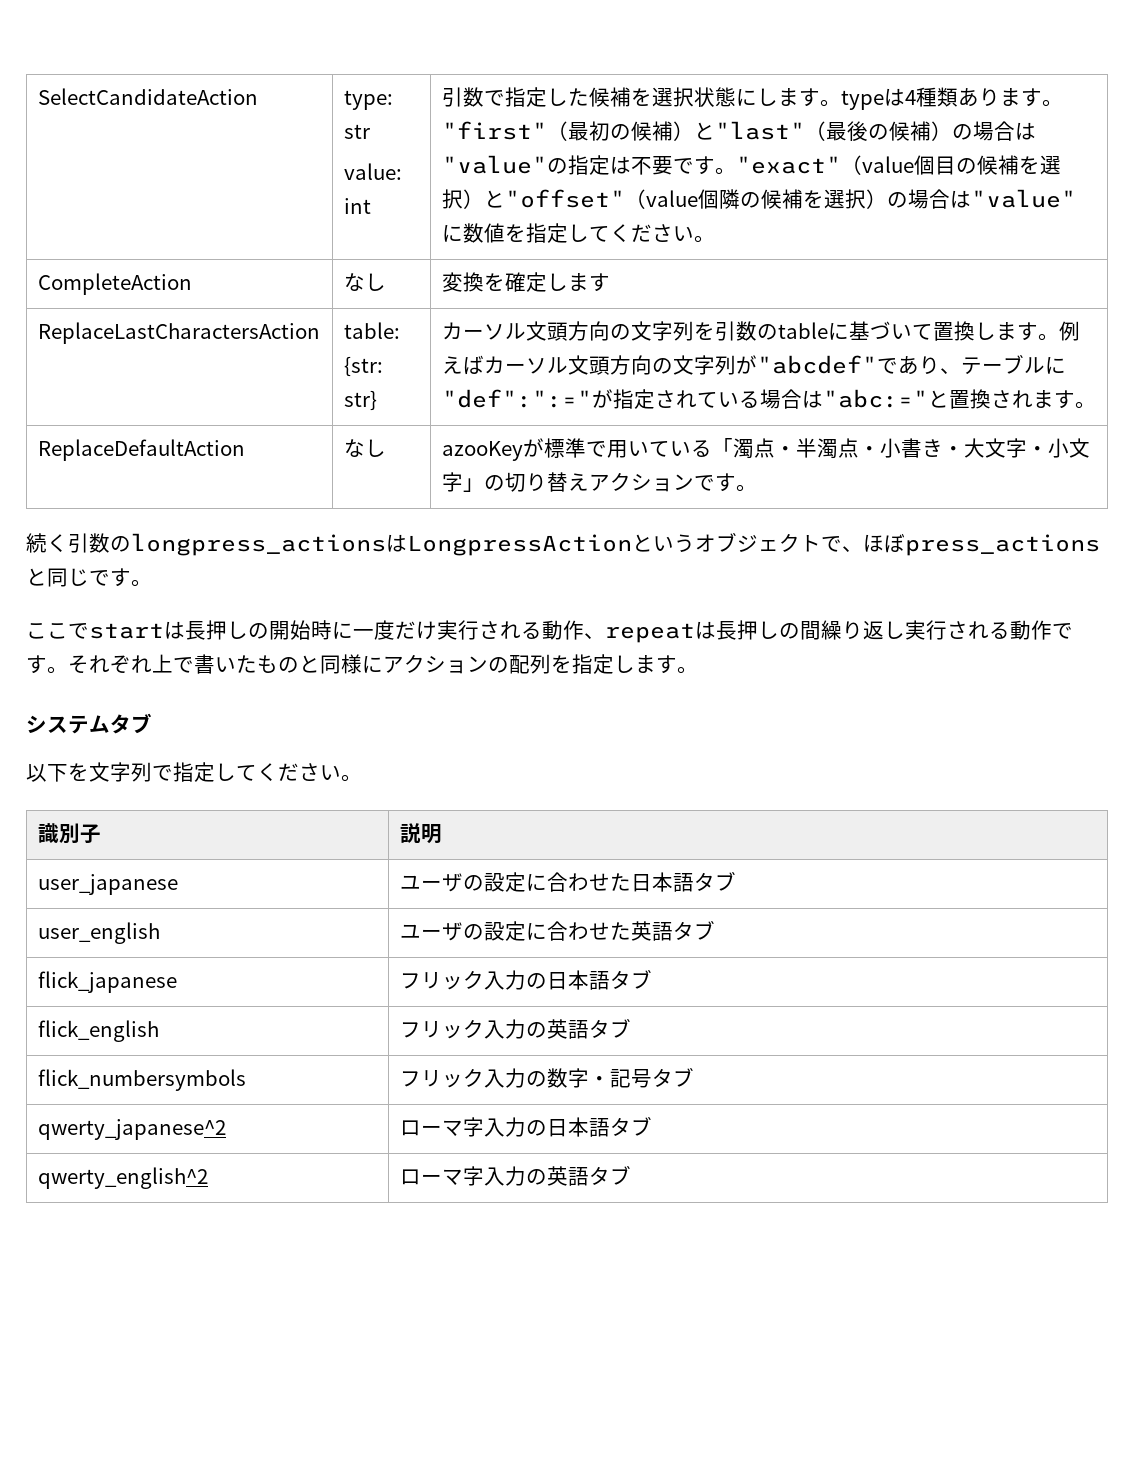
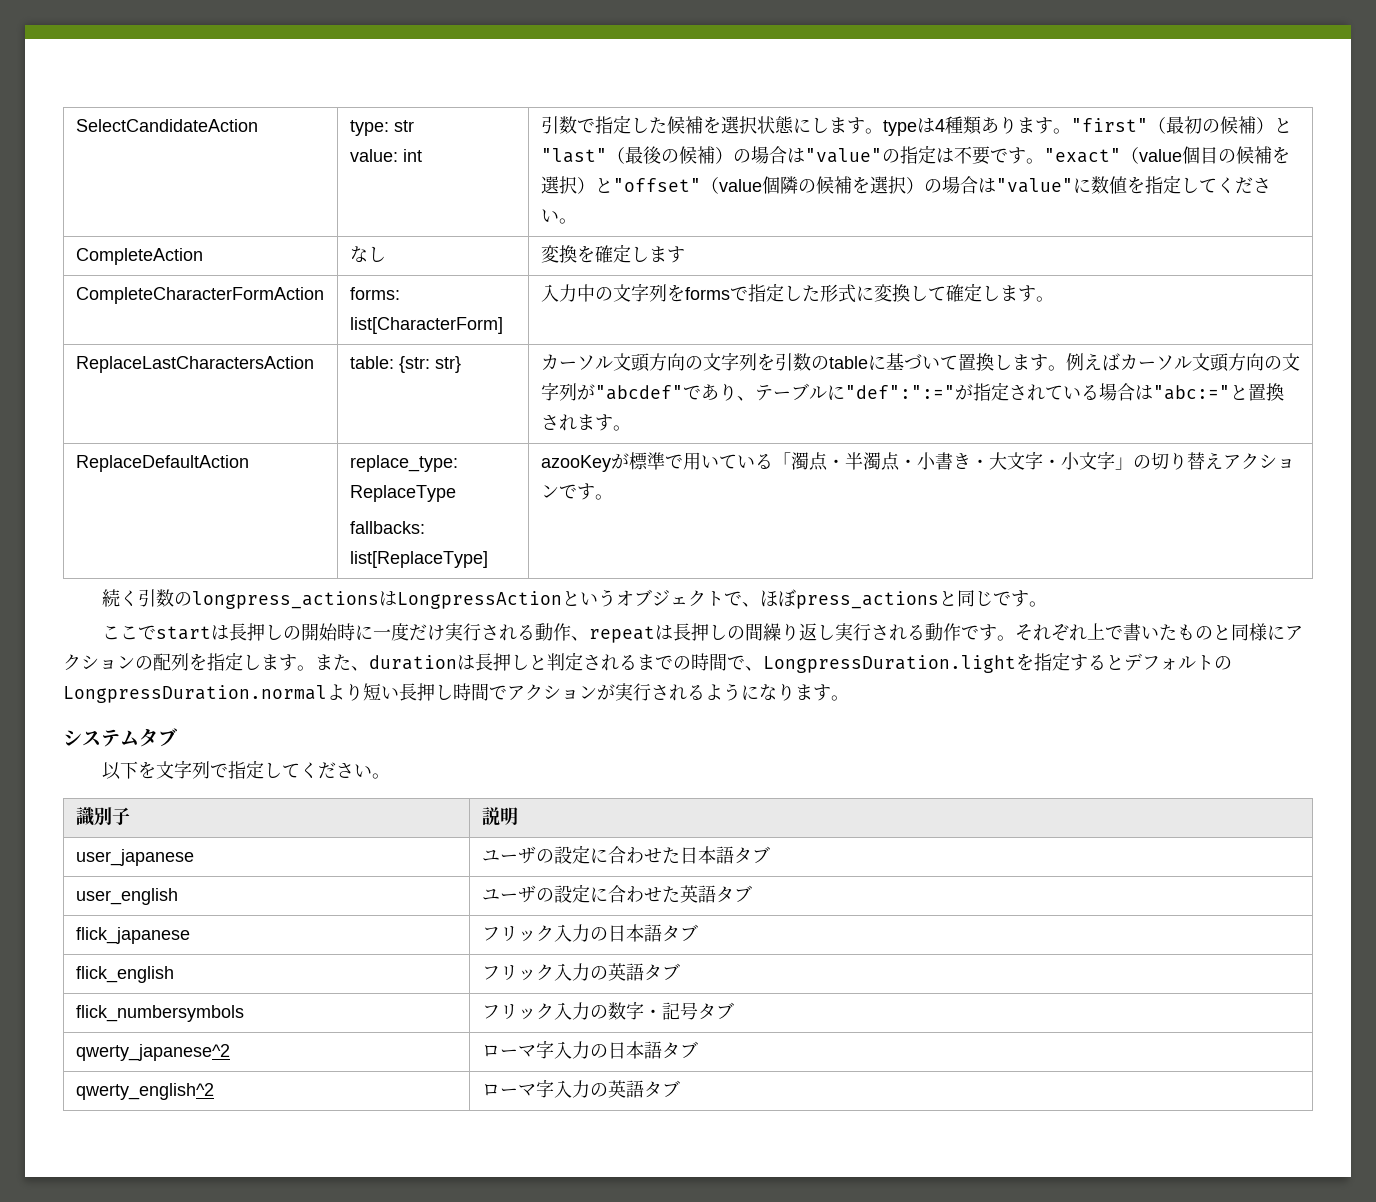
(610, 282) none -> [75,287,324,304] [349,287,400,300] [349,317,503,334] [540,283,1054,303] // CompleteCharacterFormAction | forms: list[CharacterForm] | 入力中の文字列をformsで指定した形式に変換して確定します。
[343,439,386,457] なし -> [349,455,458,472] [349,485,456,502] [349,521,425,534] [349,551,488,568] replace_type: ReplaceType // fallbacks: list[ReplaceType]
(698, 670) none -> [315,652,1232,673] [63,683,849,703] また、durationは長押しと判定されるまでの時間で、LongpressDuration.lightを指定するとデフォルトのLongpressDuration.normalより短い長押し時間でアクションが実行されるようになります。

